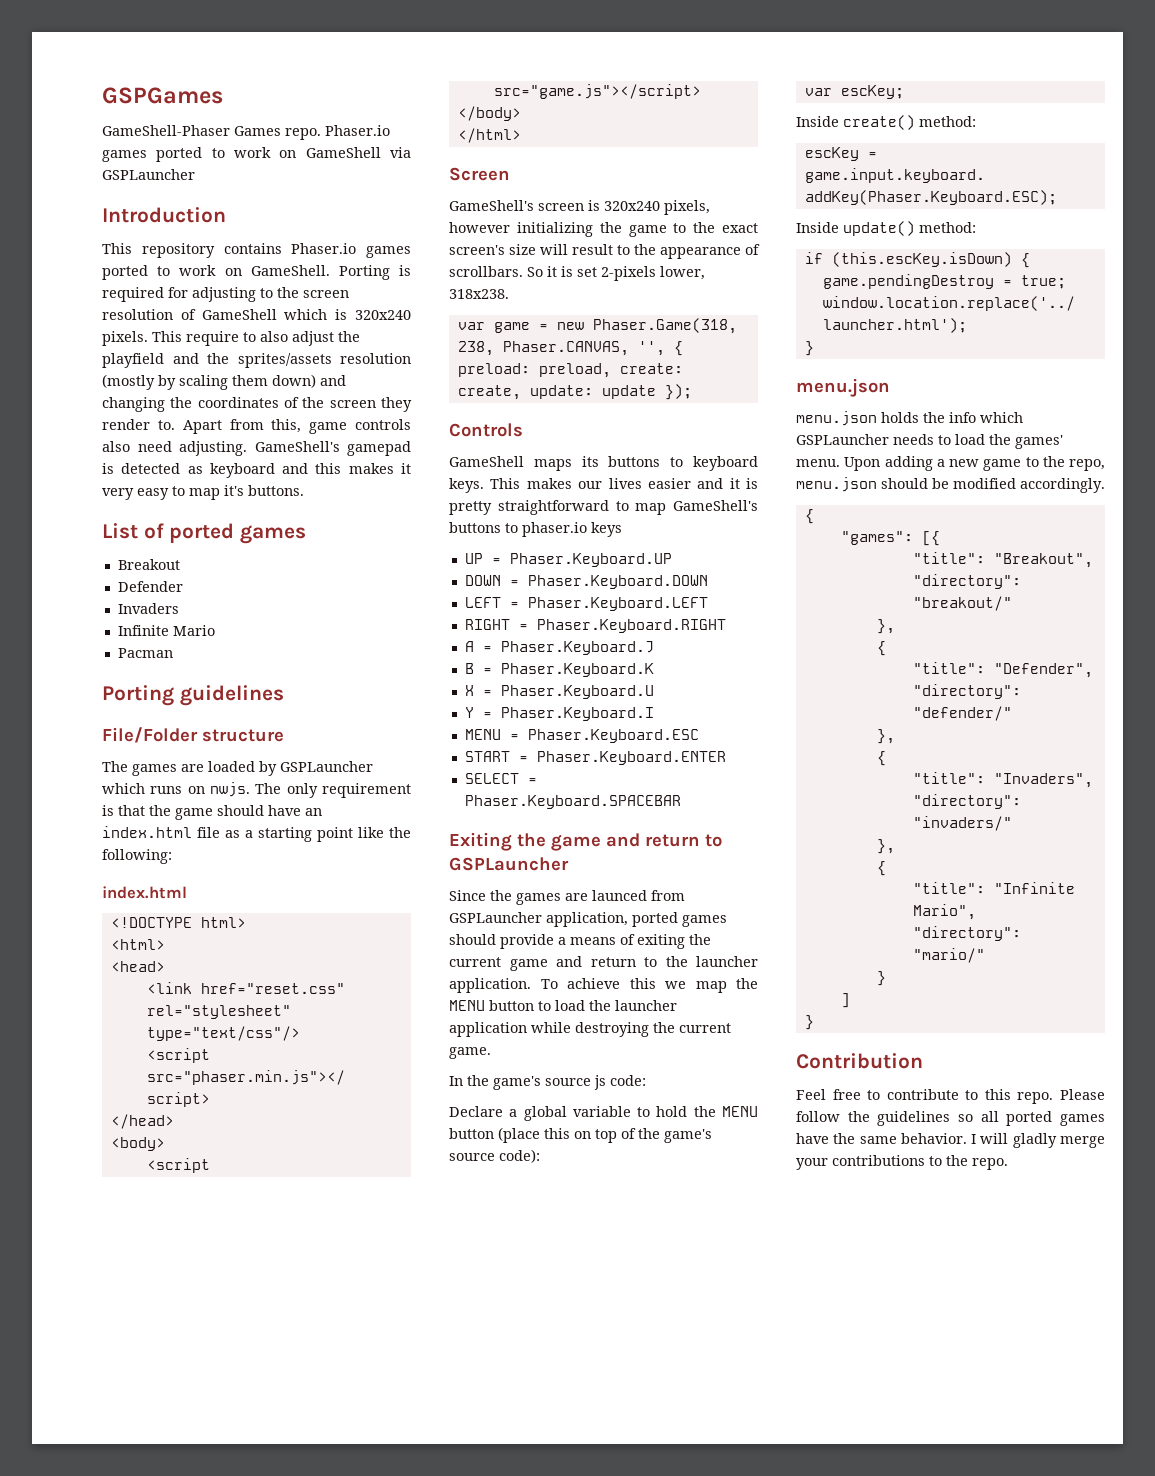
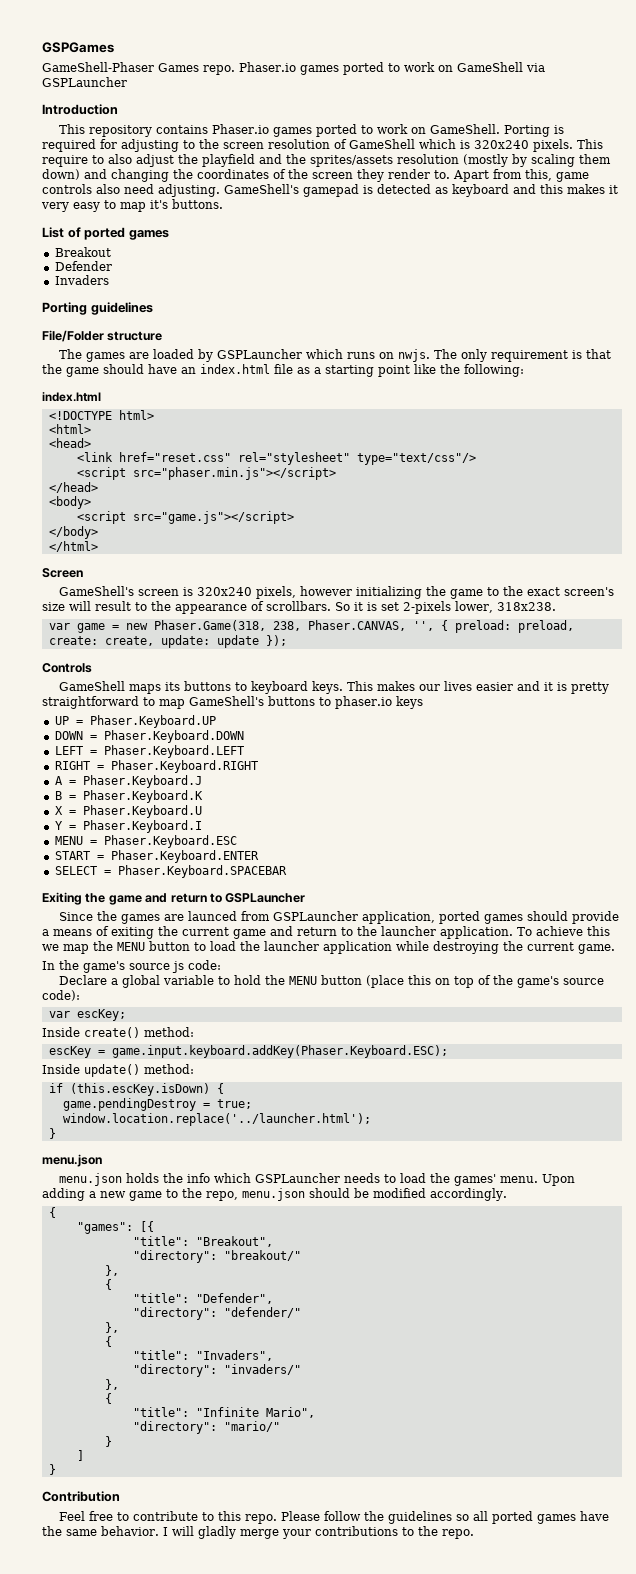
[117,625,215,636] [117,648,173,658] // Infinite Mario // Pacman -> (109, 280) none

